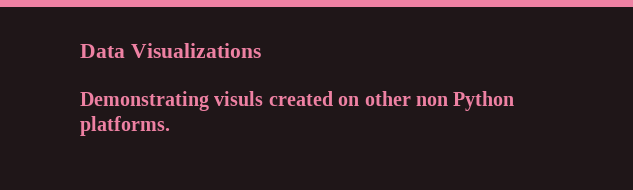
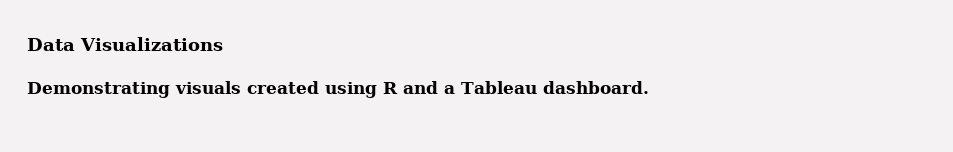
[214,91,515,111] [80,116,170,136] visuls created on other non Python platforms. -> [175,81,649,98] visuals created using R and a Tableau dashboard.

